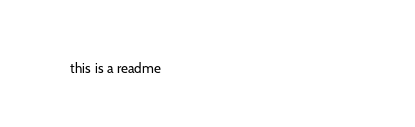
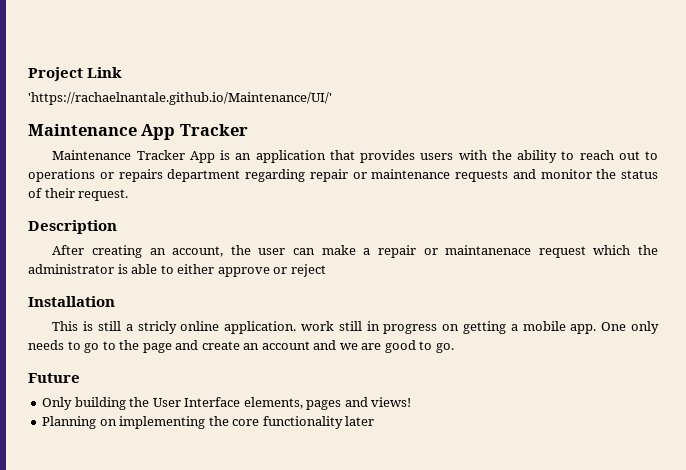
[70,62,161,73] this is a readme -> [28,67,123,81] [28,92,332,105] [28,124,248,140] [52,150,658,163] [28,169,658,182] [28,188,129,201] [28,220,117,234] [52,245,658,258] [28,264,326,277] [28,296,115,307] [52,321,660,334] [28,340,454,353] [28,373,80,383] [42,397,412,410] [42,416,375,429] Project Link // 'https://rachaelnantale.github.io/Maintenance/UI/' // Maintenance App Tracker // Maintenance Tracker App is an application that provides users with the ability to reach out to operations or repairs department regarding repair or maintenance requests and monitor the status of their request. // Description // After creating an account, the user can make a repair or maintanenace request which the administrator is able to either approve or reject // Installation // This is still a stricly online application. work still in progress on getting a mobile app. One only needs to go to the page and create an account and we are good to go. // Future // Only building the User Interface elements, pages and views! // Planning on implementing the core functionality later

